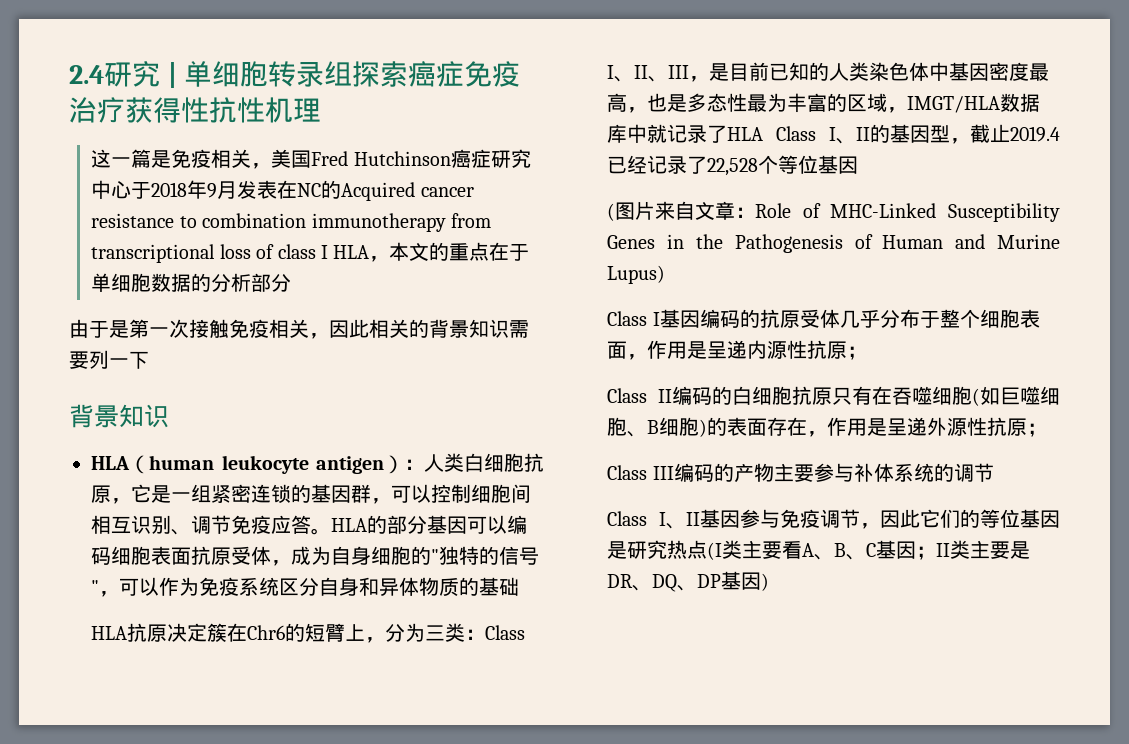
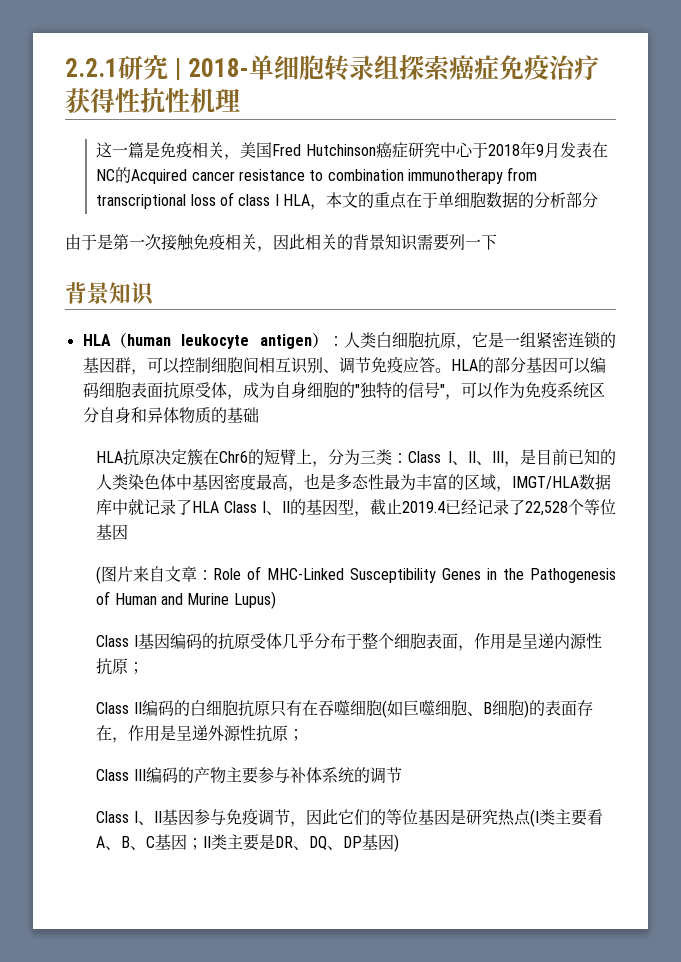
[69,65,104,84] 2.4 -> [65,58,118,77] 2.2.1
(177, 75) none -> [187,58,249,77] 2018-

